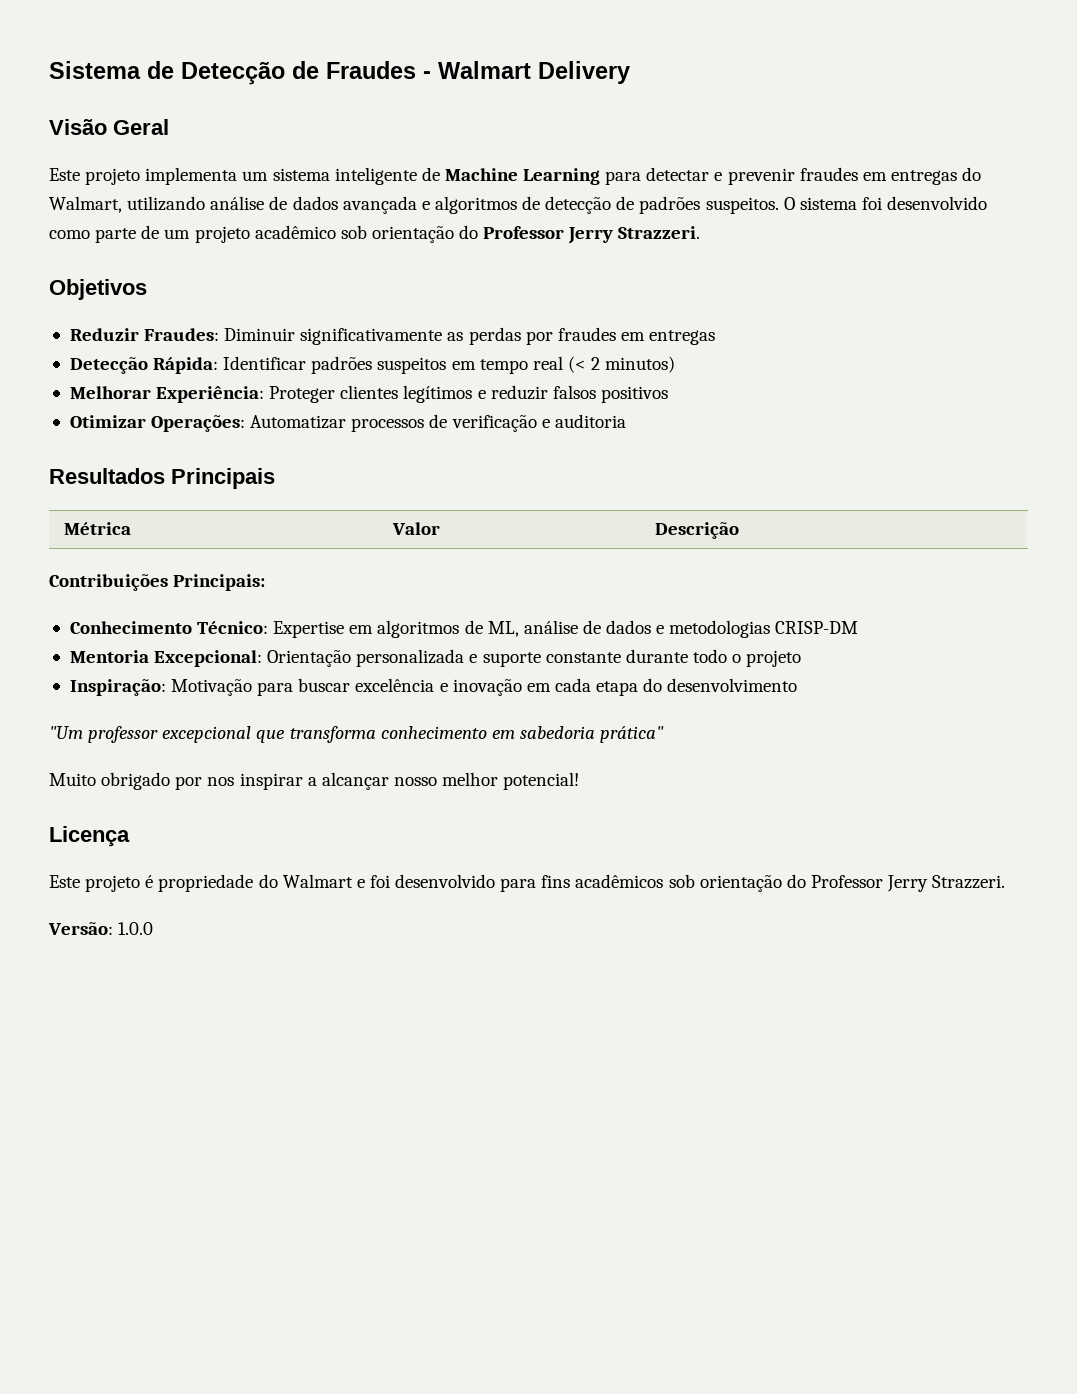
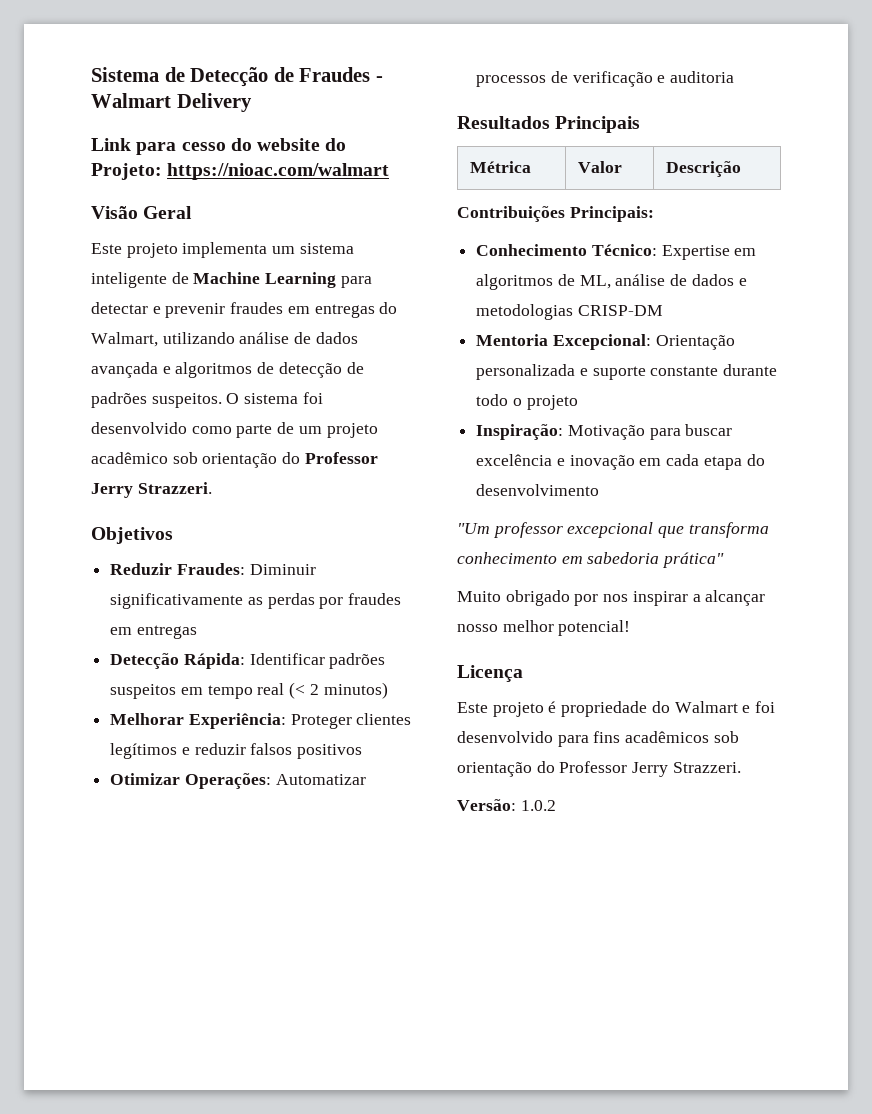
(630, 72) none -> [91,138,347,155] [91,163,390,180] // Link para cesso do website do Projeto: https://nioac.com/walmart
[118,922,154,935] 1.0.0 -> [520,800,556,811] 1.0.2

